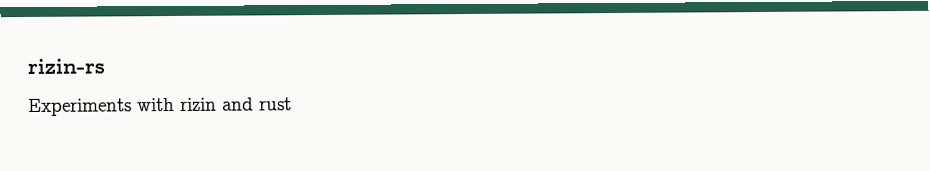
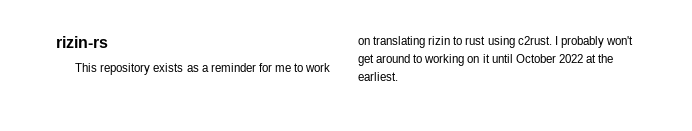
[28,97,292,116] Experiments with rizin and rust -> [75,63,331,75] [358,36,633,48] [358,54,614,66] [358,72,398,81] This repository exists as a reminder for me to work on translating rizin to rust using c2rust. I probably won't get around to working on it until October 2022 at the earliest.

